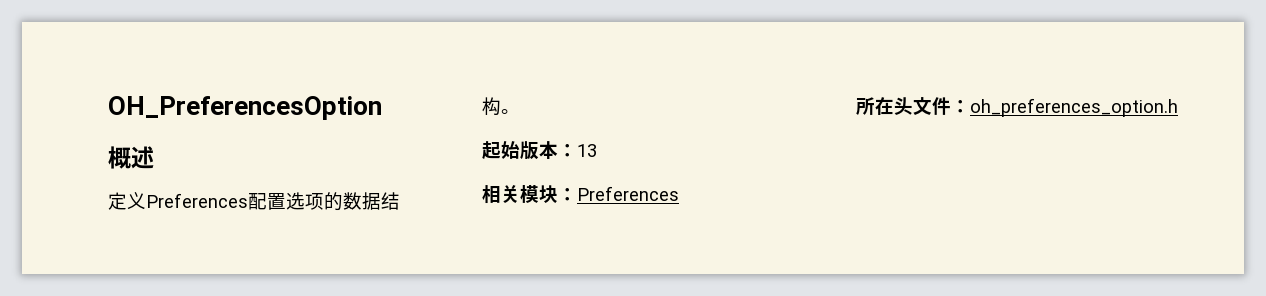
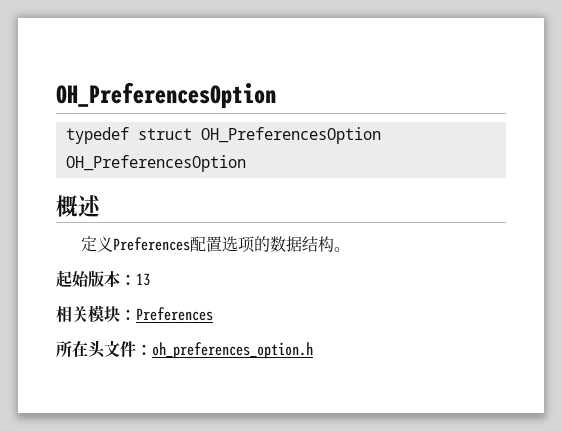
[108,96,382,120] OH_PreferencesOption -> [56,82,276,108] [65,127,381,144] [65,155,246,172] OH_PreferencesOption // typedef struct OH_PreferencesOption OH_PreferencesOption

